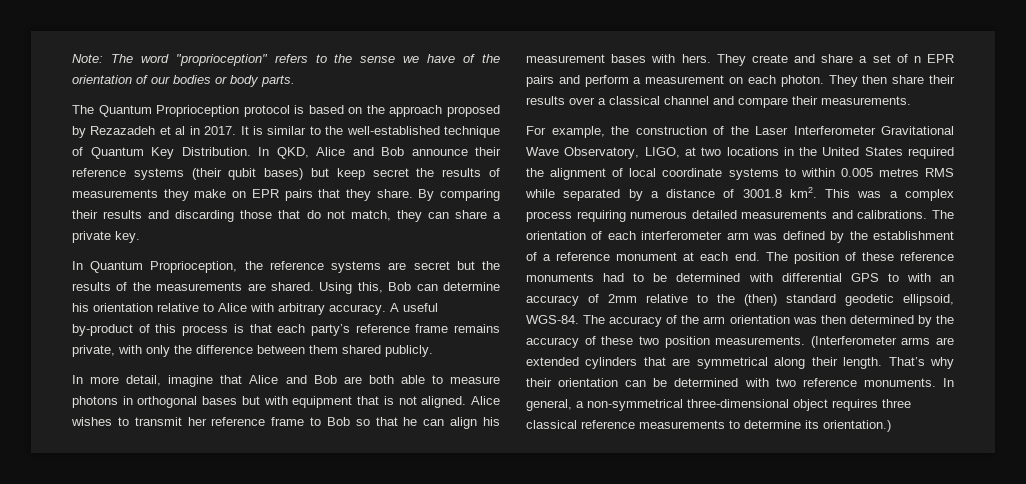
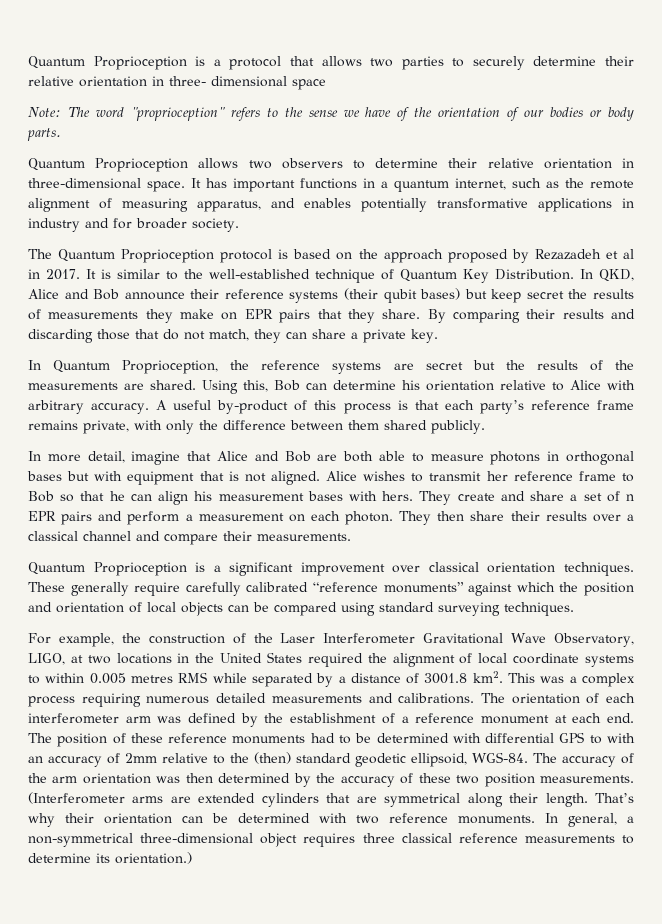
(72, 58) none -> [28,56,634,70] [28,76,326,90] Quantum Proprioception is a protocol that allows two parties to securely determine their relative orientation in three- dimensional space //
(295, 81) none -> [28,158,634,172] [28,178,634,192] [28,198,634,212] [28,218,239,232] // Quantum Proprioception allows two observers to determine their relative orientation in three-dimensional space. It has important functions in a quantum internet, such as the remote alignment of measuring apparatus, and enables potentially transformative applications in industry and for broader society.
(911, 100) none -> [28,562,634,576] [28,582,635,596] [28,602,574,616] // Quantum Proprioception is a significant improvement over classical orientation techniques. These generally require carefully calibrated “reference monuments” against which the position and orientation of local objects can be compared using standard surveying techniques.

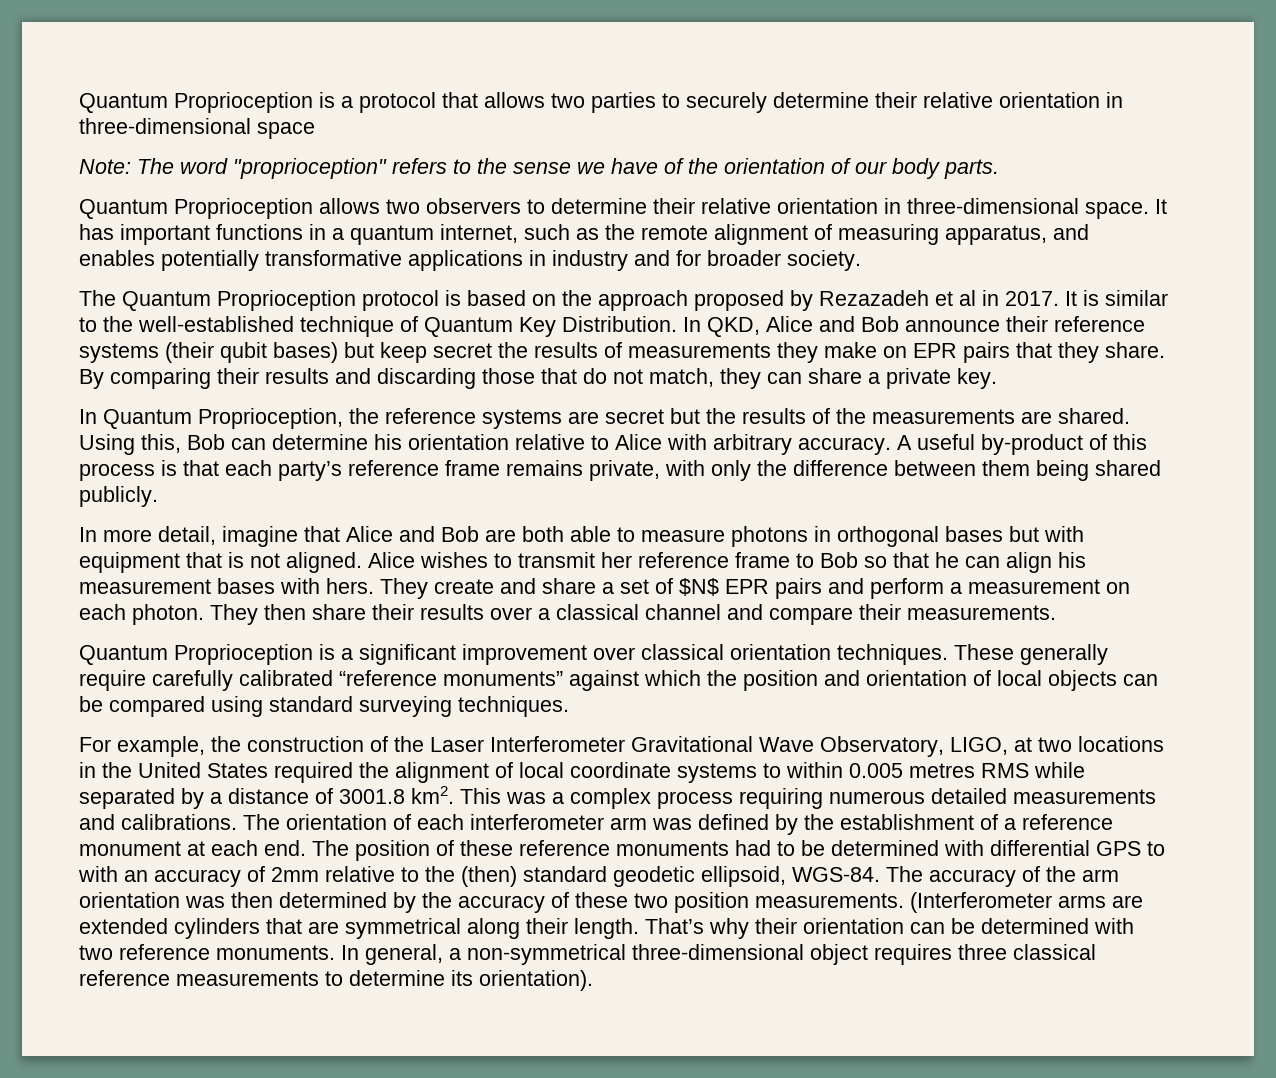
[169,76,287,87] three- dimensional -> [79,118,251,134] three-dimensional
[550,107,603,117] bodies or -> (887, 167) none
(379, 425) none -> [1036,460,1089,481] being
[625,494,634,501] n -> [679,578,719,596] $N$
[115,852,192,864] orientation.) -> [479,970,593,991] orientation).

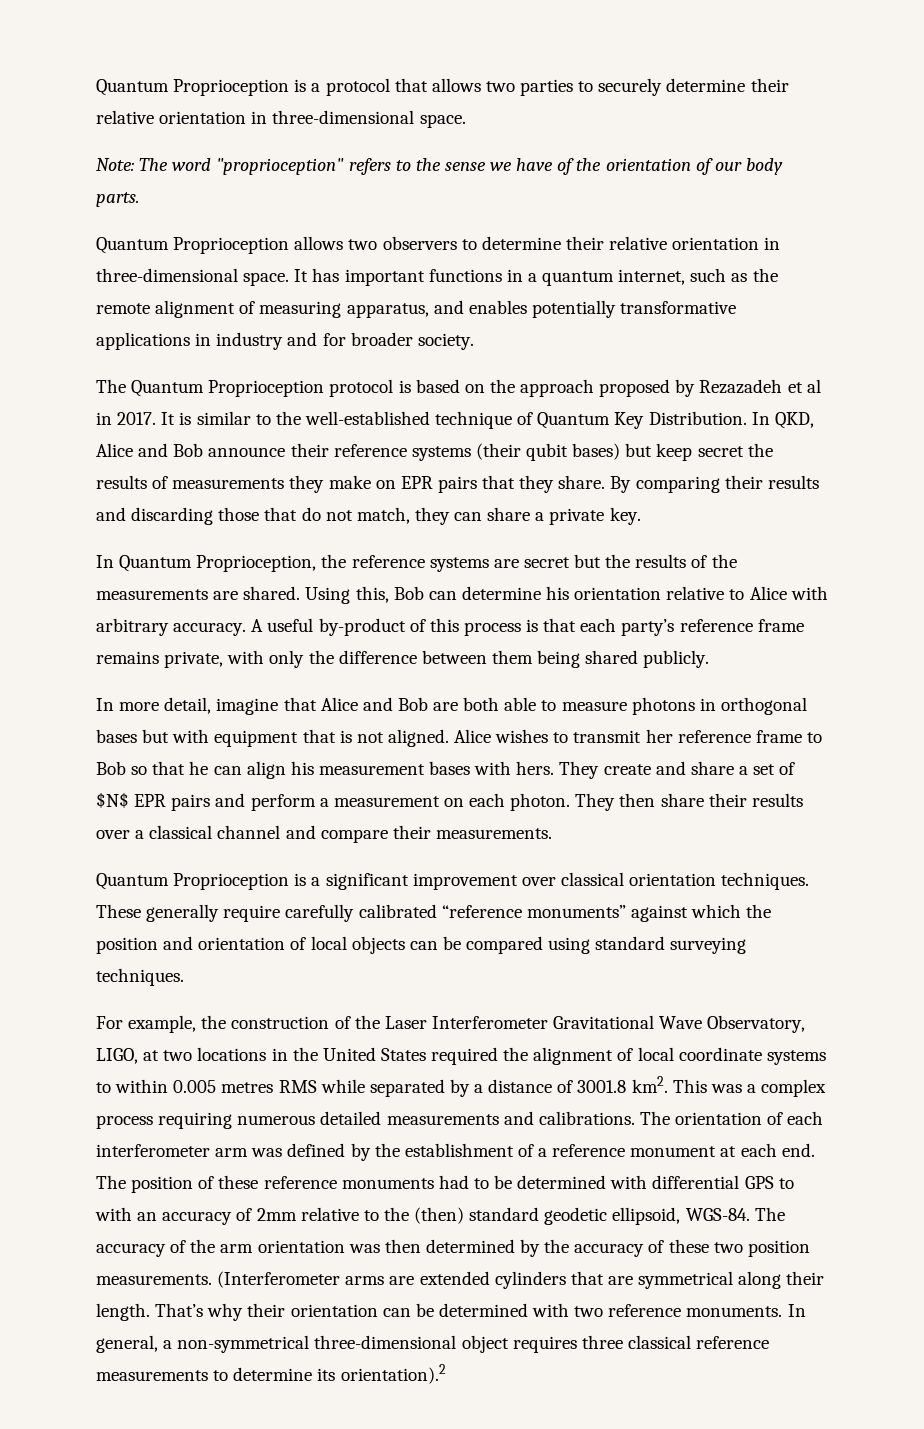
[257,122,315,139] space -> [419,114,466,128] space.
[479,970,593,991] orientation). -> [340,1364,446,1384] orientation).2

